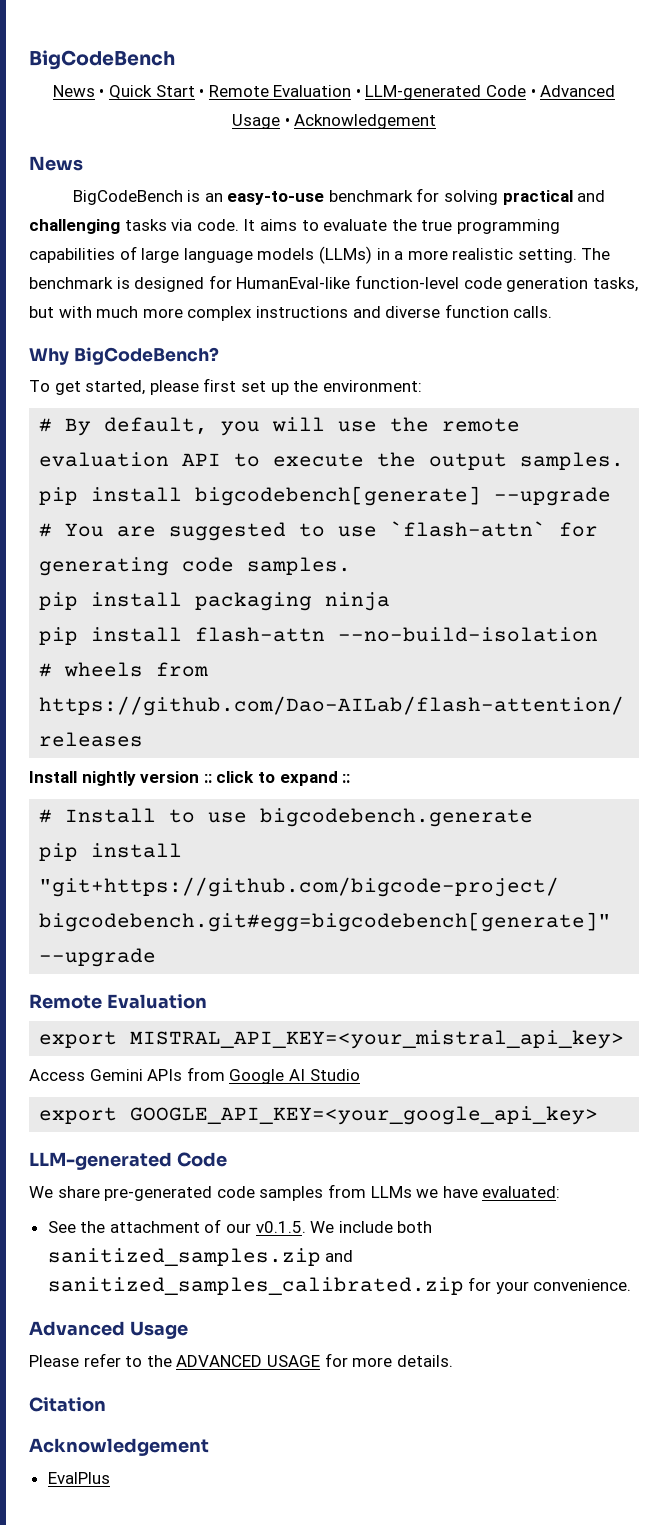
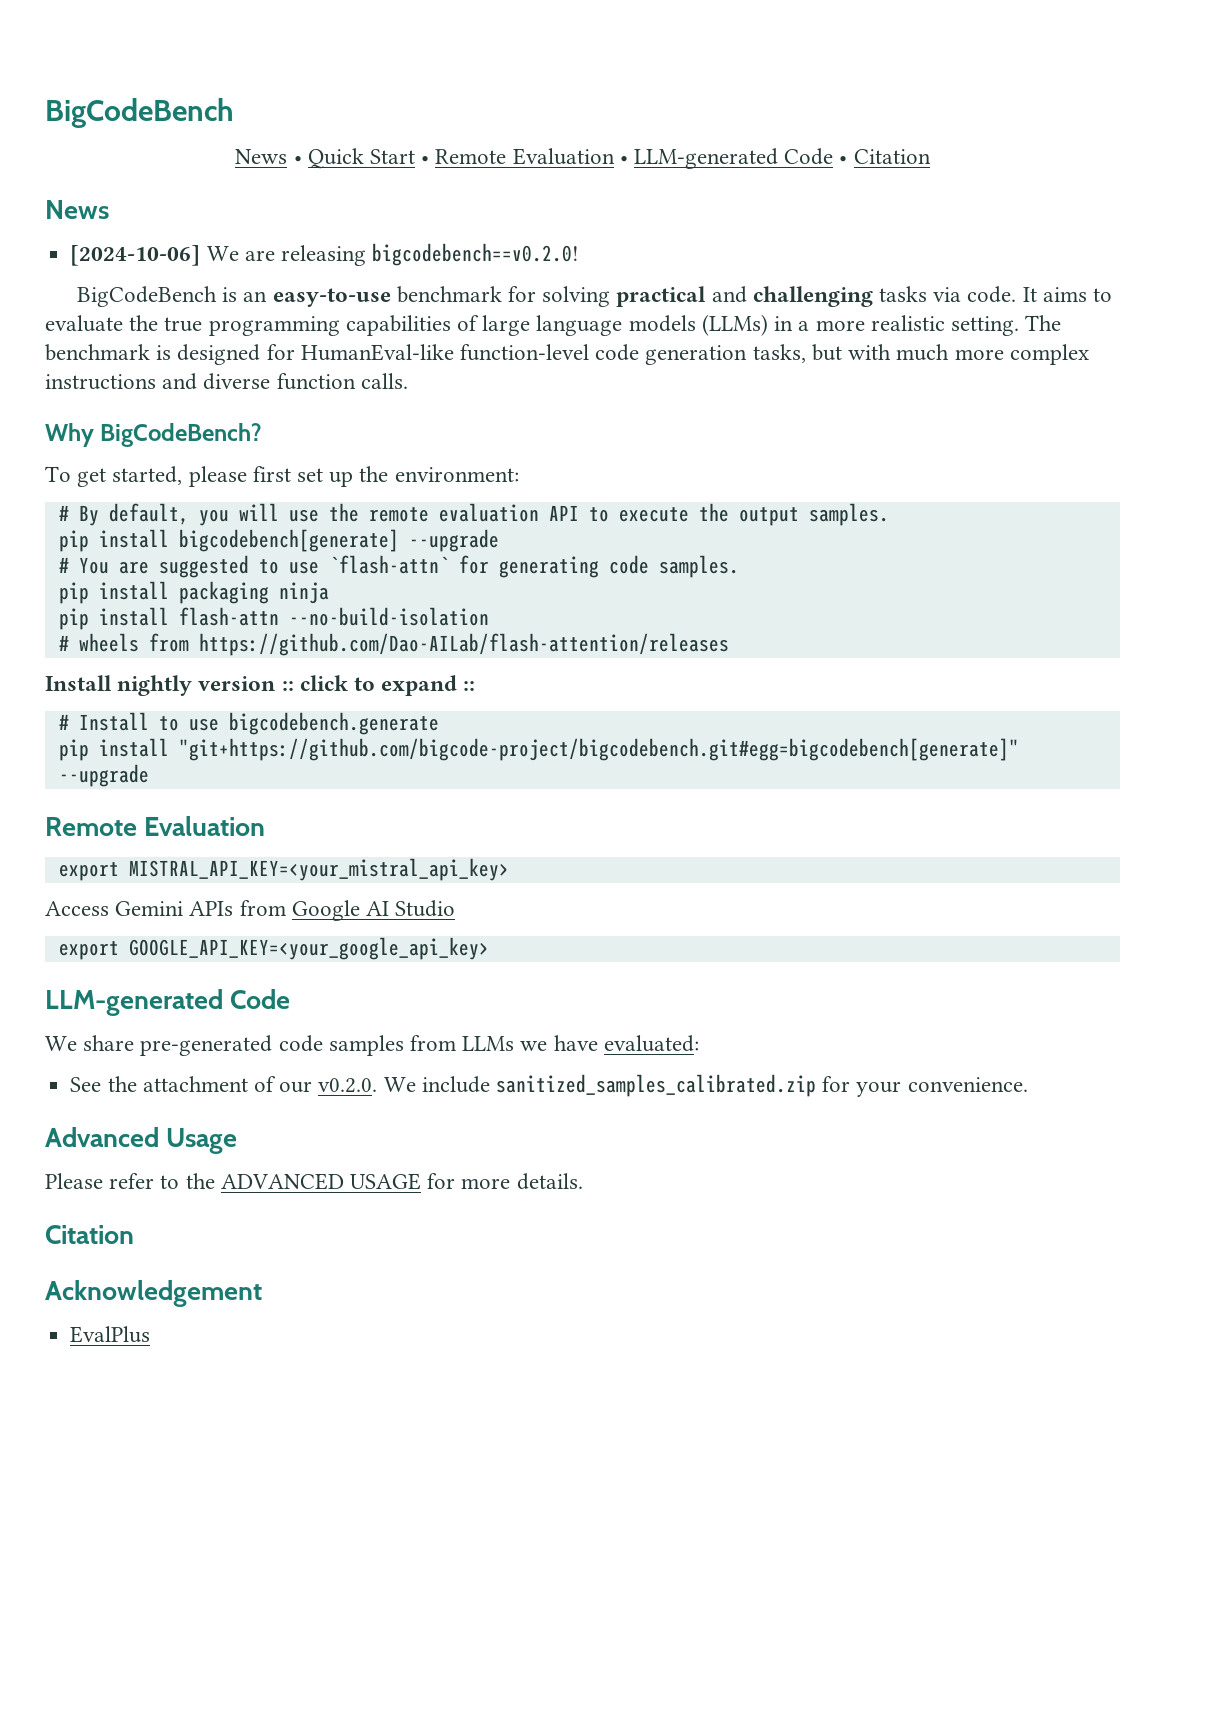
[540,85,616,97] [231,114,437,129] [29,156,83,171] Advanced Usage • Acknowledgement // News -> [853,149,931,164] [45,200,109,219] [70,243,580,266] Citation // News // [2024-10-06] We are releasing bigcodebench==v0.2.0!
[255,1221,306,1233] v0.1.5. -> [318,1078,378,1093] v0.2.0.
[397,1221,433,1233] [47,1248,354,1266] both sanitized_samples.zip and -> (490, 1084) none

